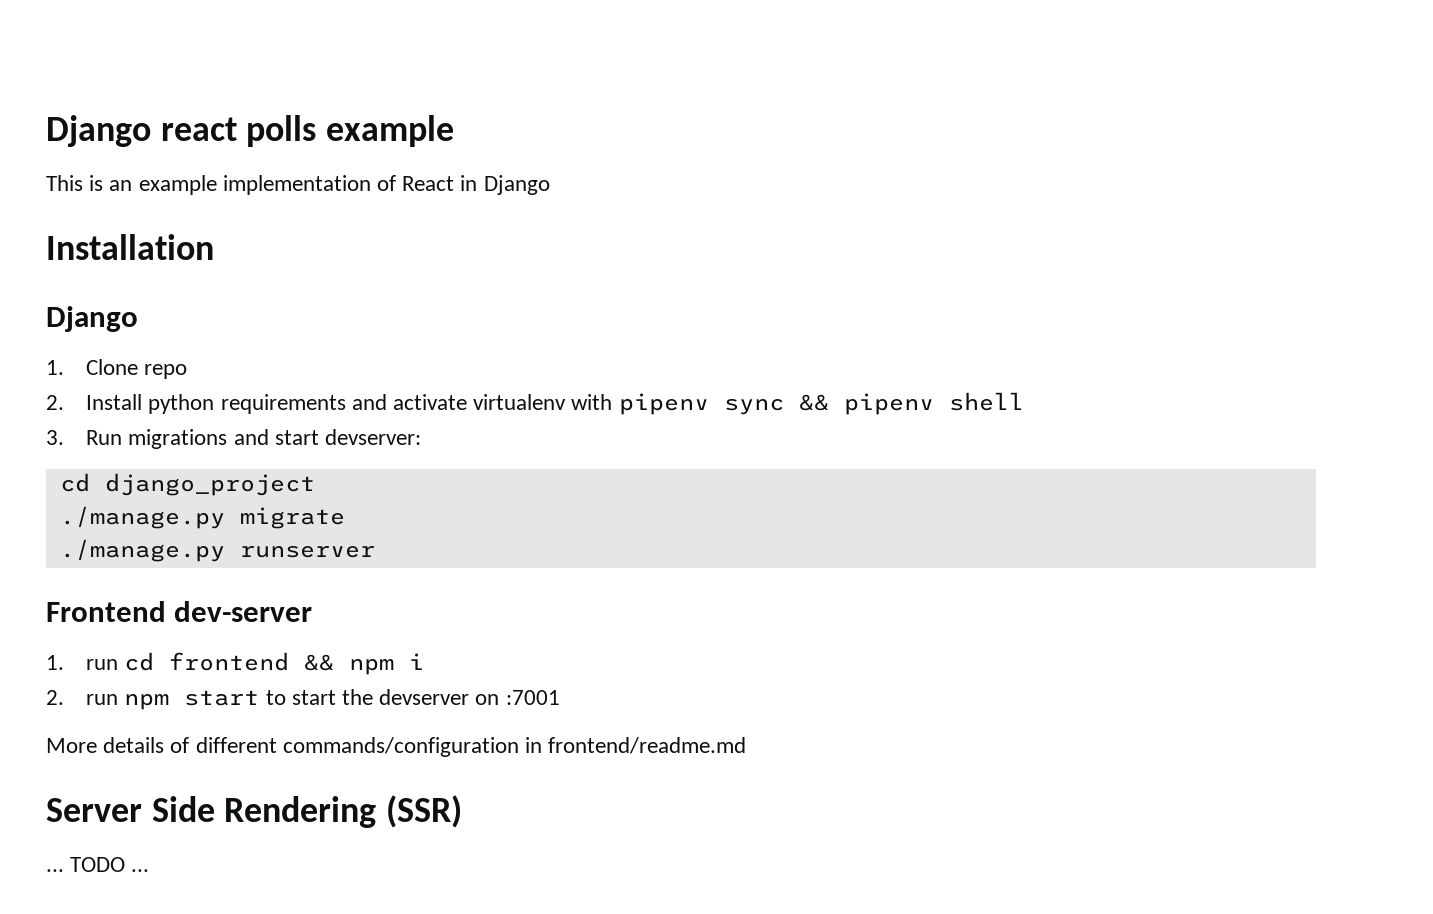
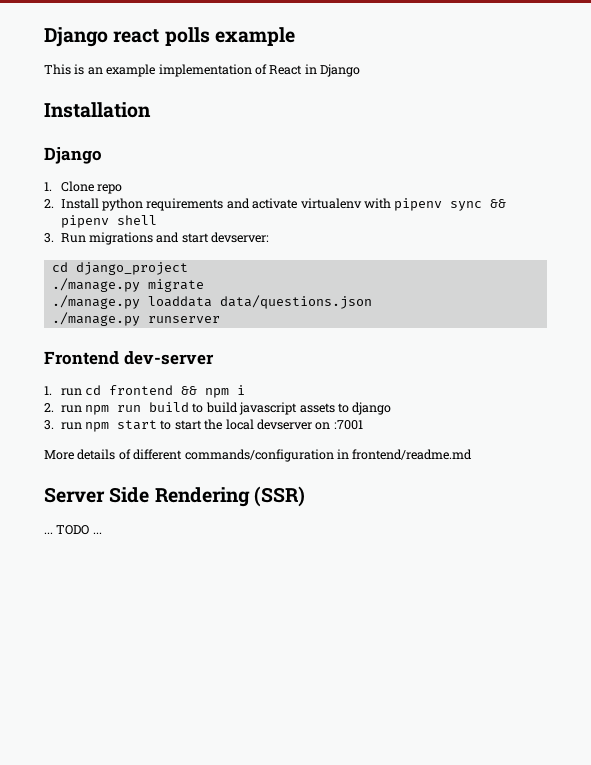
(345, 518) none -> [51,295,372,309] // ./manage.py loaddata data/questions.json
(170, 701) none -> [117,402,392,415] [44,420,110,432] run build to build javascript assets to django // 3. run npm
(373, 697) none -> [225,419,254,430] local

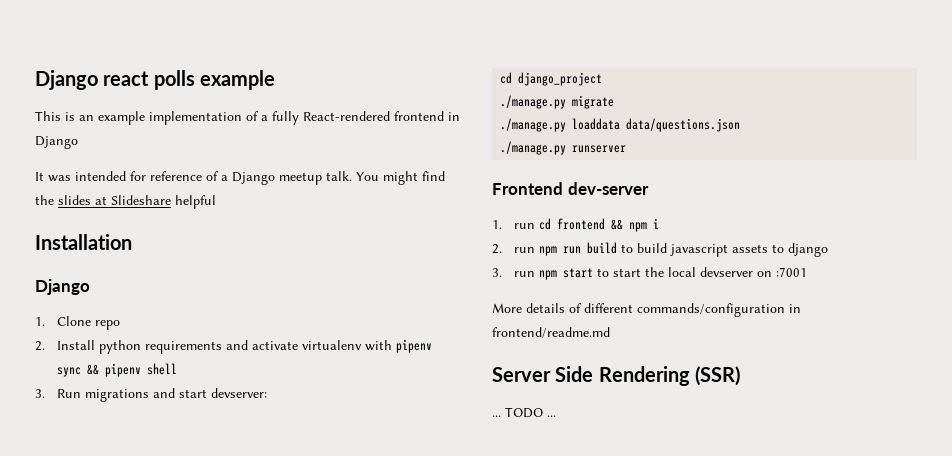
[269,64,360,77] React in Django -> [261,111,460,125] [35,136,78,149] [35,171,445,185] [35,195,216,209] a fully React-rendered frontend in Django // It was intended for reference of a Django meetup talk. You might find the slides at Slideshare helpful

